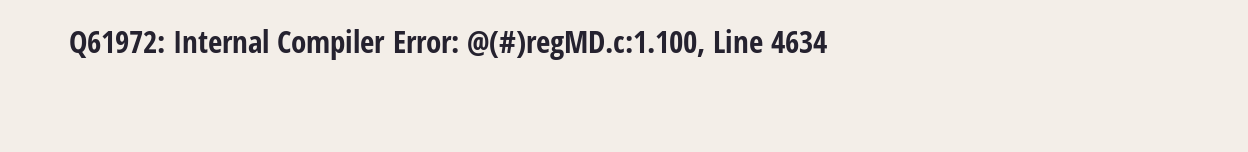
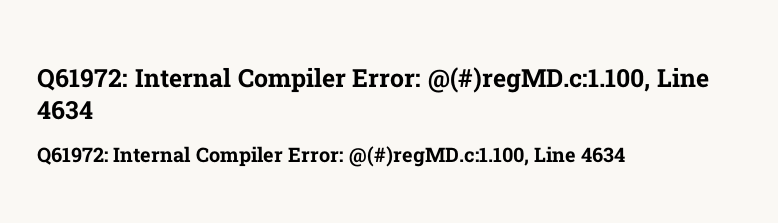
[69,29,828,60] Q61972: Internal Compiler Error: @(#)regMD.c:1.100, Line 4634 -> [37,67,709,93] [37,100,93,120] [37,146,626,167] Q61972: Internal Compiler Error: @(#)regMD.c:1.100, Line 4634 // Q61972: Internal Compiler Error: @(#)regMD.c:1.100, Line 4634

